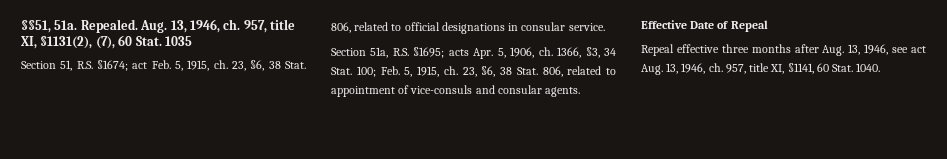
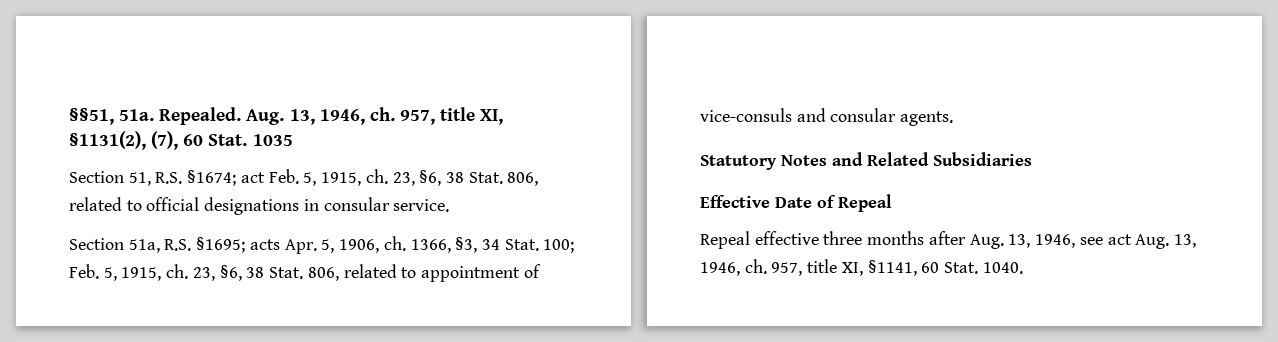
(581, 92) none -> [700,152,1032,170] // Statutory Notes and Related Subsidiaries

